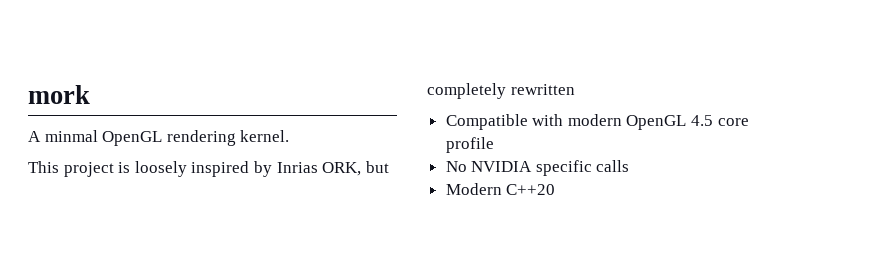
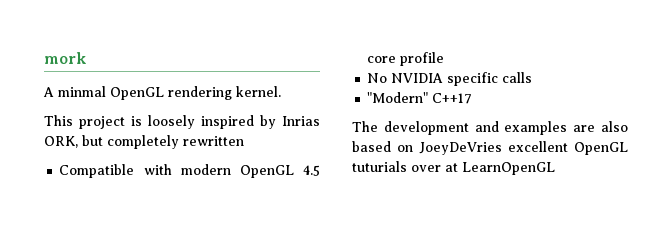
[445,183,556,195] Modern C++20 -> [367,92,473,104] [352,121,628,135] [352,141,628,155] [352,161,555,175] "Modern" C++17 // The development and examples are also based on JoeyDeVries excellent OpenGL tuturials over at LearnOpenGL

